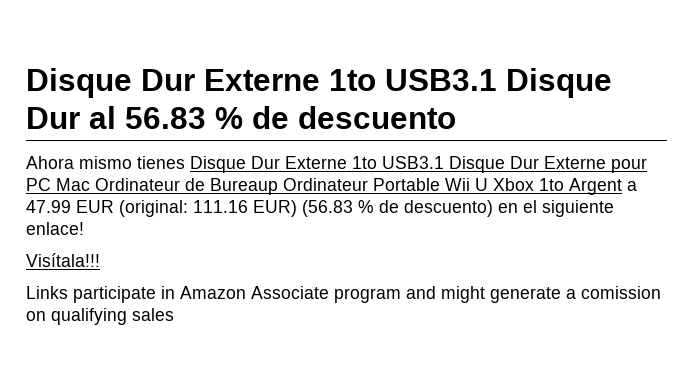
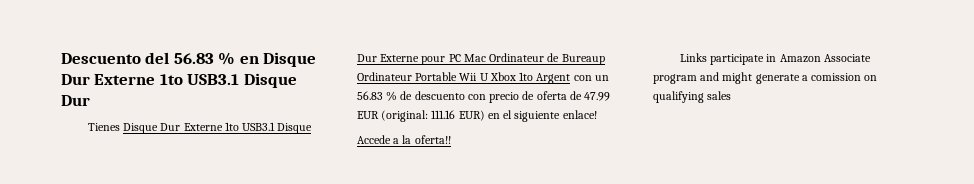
[26,68,612,98] [26,106,456,129] [26,156,185,169] Disque Dur Externe 1to USB3.1 Disque Dur al 56.83 % de descuento // Ahora mismo tienes -> [61,52,317,67] [61,73,297,88] [61,95,90,106] [87,123,120,131] Descuento del 56.83 % en Disque Dur Externe 1to USB3.1 Disque Dur // Tienes
[627,181,637,191] a -> [573,75,609,81] [357,91,582,103] con un 56.83 % de descuento con precio de oferta de
[302,200,493,217] (56.83 % de descuento) -> (485, 115) none
[26,253,100,267] Visítala!!! -> [357,135,451,144] Accede a la oferta!!

